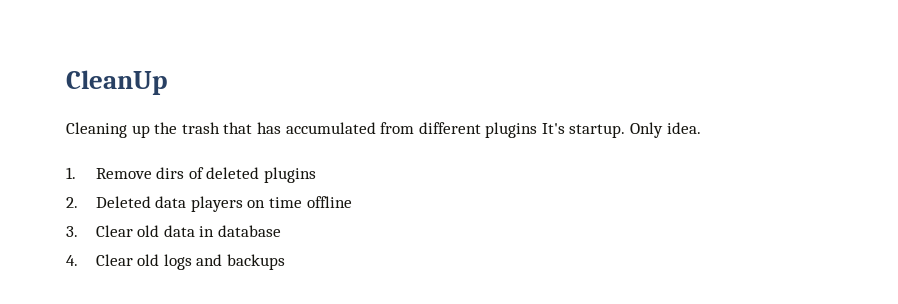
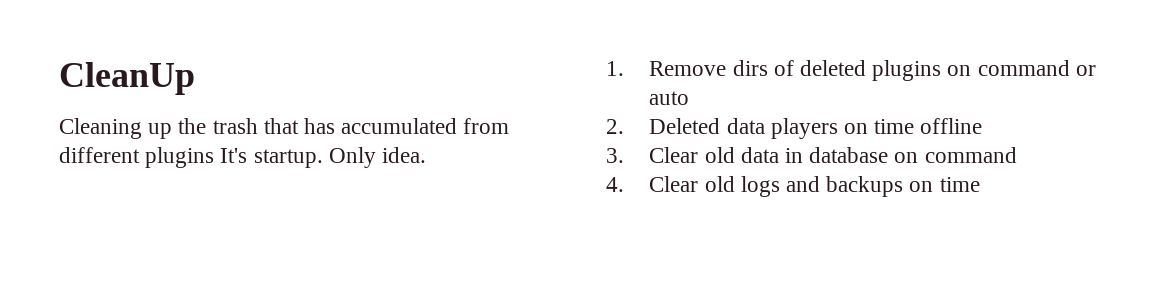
(316, 175) none -> [947,60,1096,76] [649,91,690,105] on command or auto
(281, 231) none -> [894,147,1017,163] on command
(285, 262) none -> [909,177,980,192] on time

